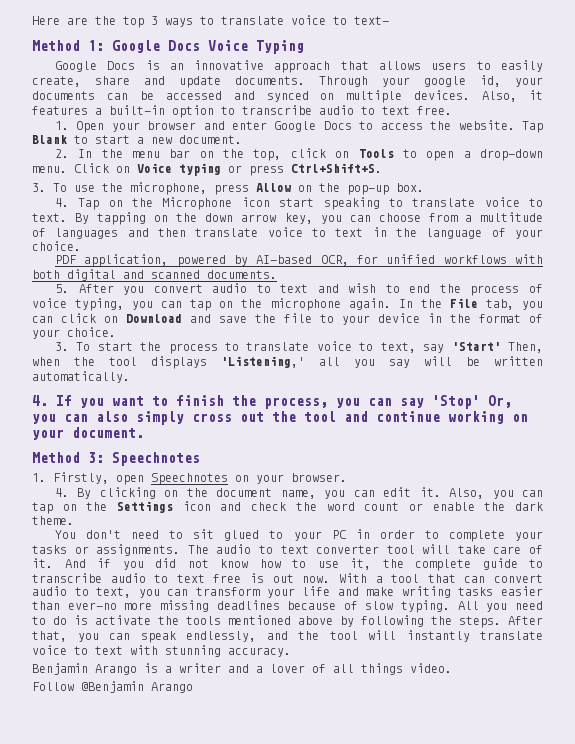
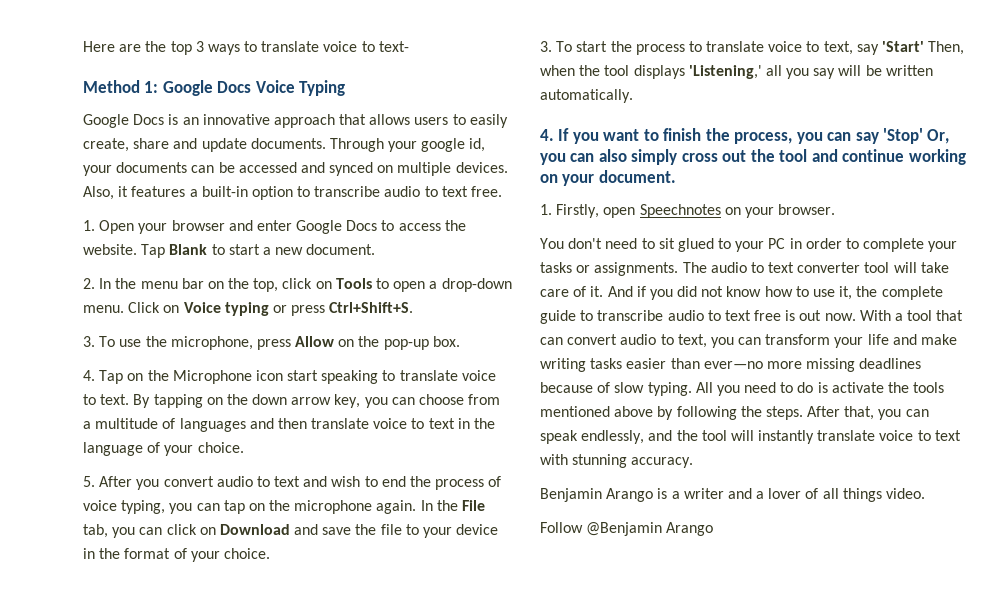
[54,254,543,267] [32,269,277,281] // PDF application, powered by AI-based OCR, for unified workflows with both digital and scanned documents. -> (244, 447) none
[32,452,200,466] // Method 3: Speechnotes -> (676, 176) none
[54,487,543,499] [32,501,543,514] [32,516,74,525] // 4. By clicking on the document name, you can edit it. Also, you can tap on the Settings icon and check the word count or enable the dark theme. -> (836, 209) none

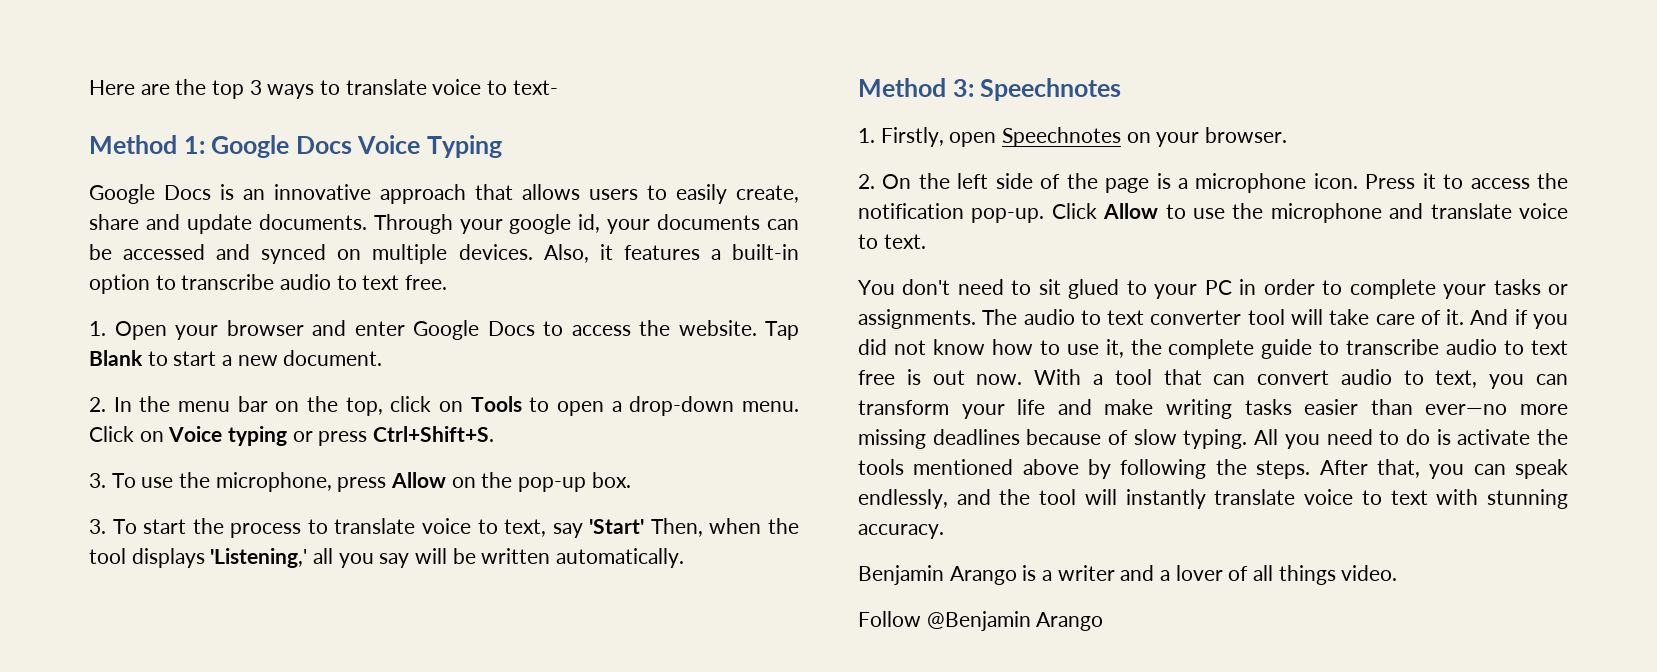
[83,370,496,384] [83,394,501,408] [83,418,496,432] [83,442,244,456] [83,476,502,490] [83,500,486,514] [83,524,499,538] [83,548,270,562] // 4. Tap on the Microphone icon start speaking to translate voice to text. By tapping on the down arrow key, you can choose from a multitude of languages and then translate voice to text in the language of your choice. // 5. After you convert audio to text and wish to end the process of voice typing, you can tap on the microphone again. In the File tab, you can click on Download and save the file to your device in the format of your choice. -> (631, 480) none
[540,128,950,144] [540,149,966,165] [540,170,676,186] 4. If you want to finish the process, you can say 'Stop' Or, you can also simply cross out the tool and continue working on your document. -> [858,78,1122,101] Method 3: Speechnotes
(836, 209) none -> [858,173,1568,193] [858,203,1568,223] [858,234,926,249] // 2. On the left side of the page is a microphone icon. Press it to access the notification pop-up. Click Allow to use the microphone and translate voice to text.

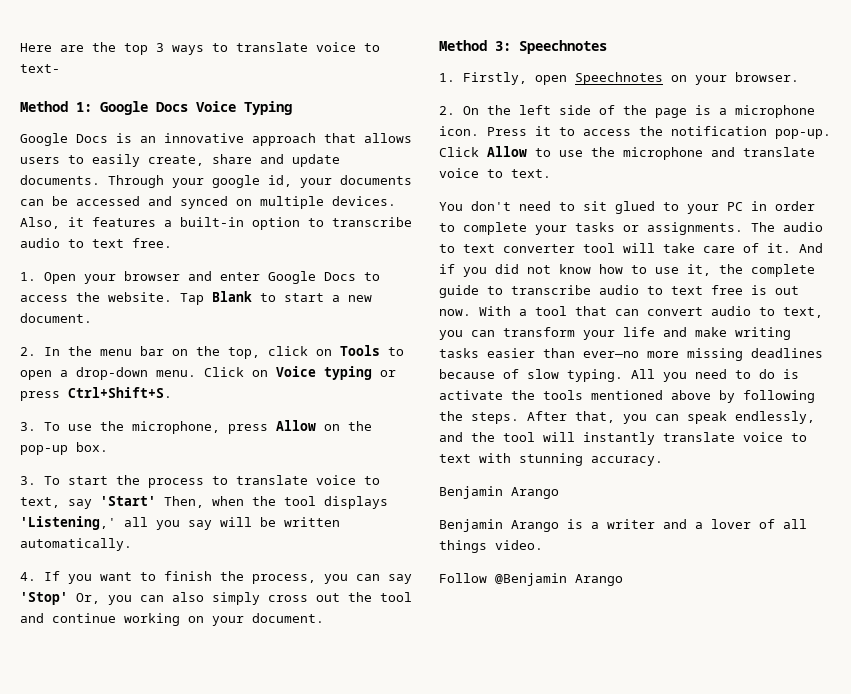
(685, 558) none -> [20,571,412,584] [20,592,412,605] [20,613,324,626] // 4. If you want to finish the process, you can say 'Stop' Or, you can also simply cross out the tool and continue working on your document.
(1017, 575) none -> [439,519,559,532] // Benjamin Arango

